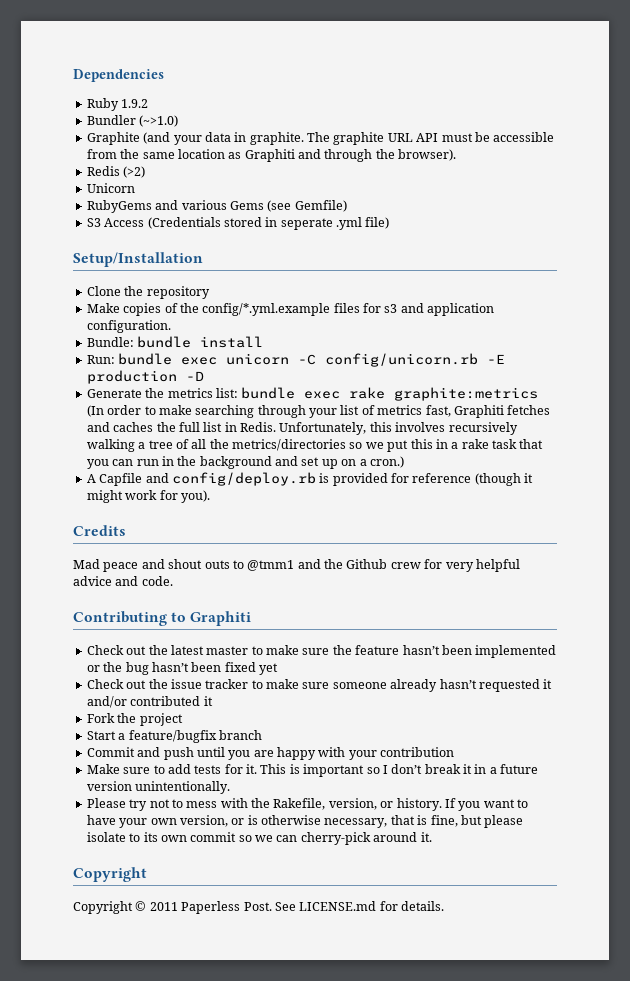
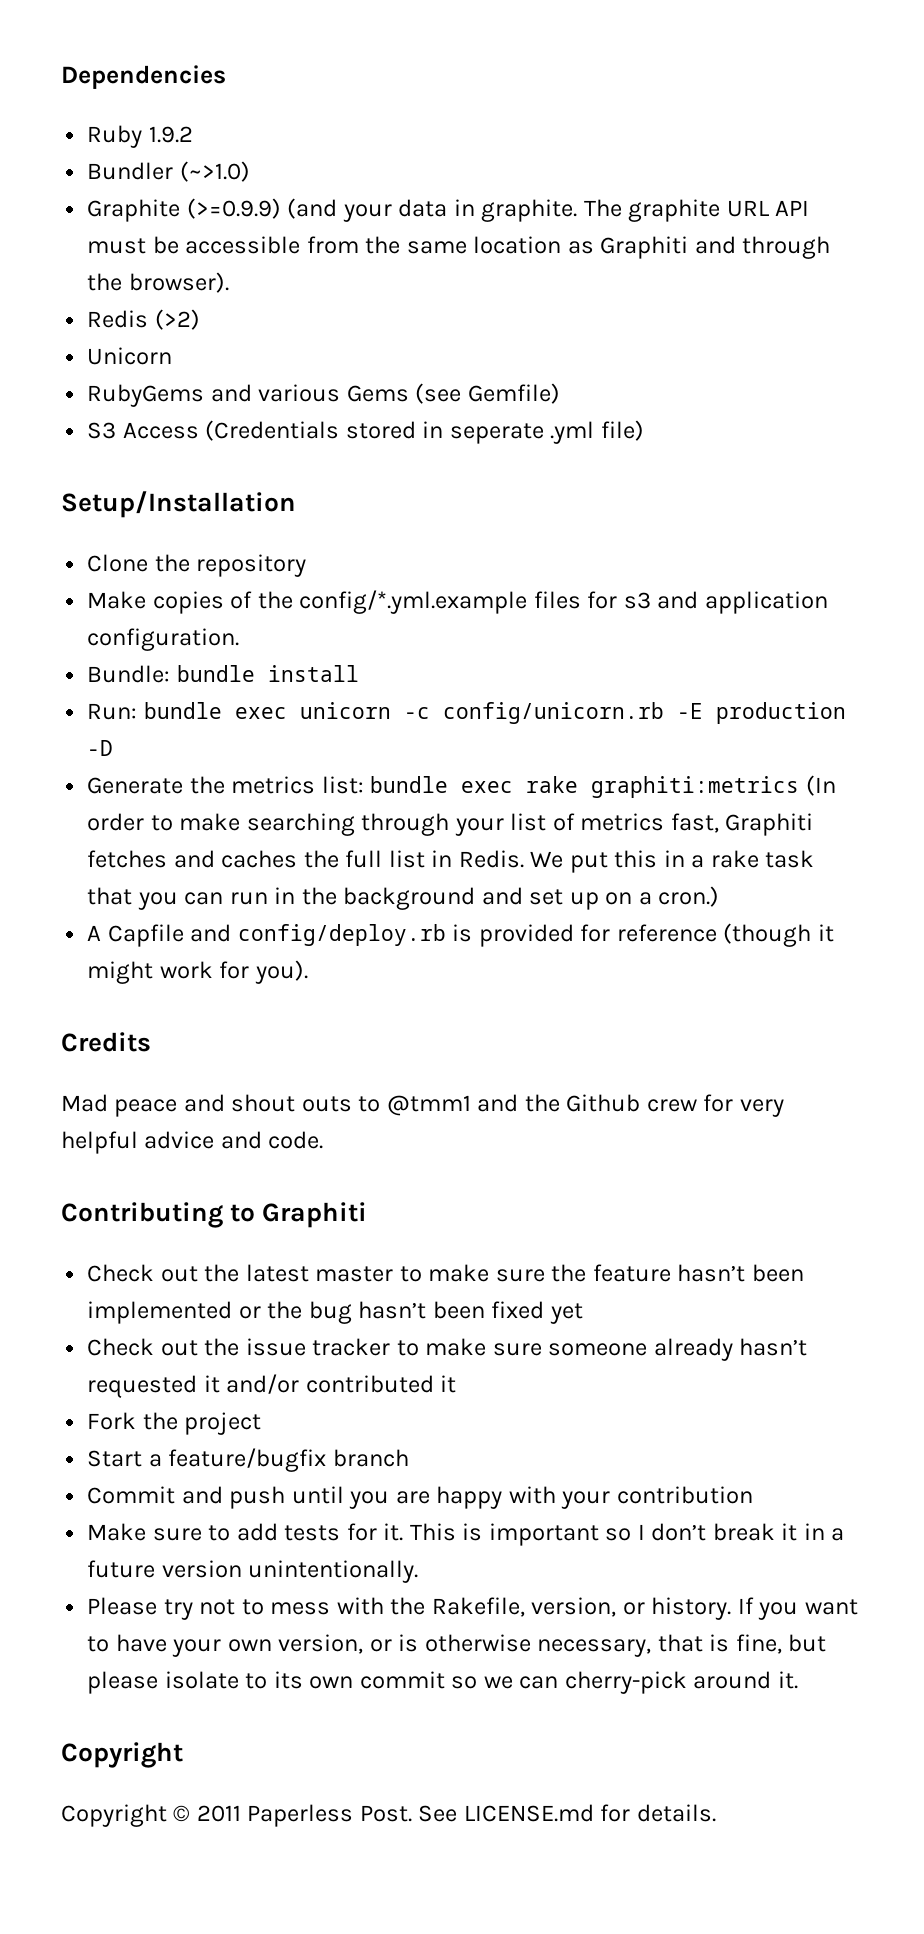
(140, 138) none -> [186,198,281,219] (>=0.9.9)
[298,354,317,365] -C -> [403,707,430,719] -c
[394,387,539,401] graphite:metrics -> [591,776,800,798] graphiti:metrics
[279,422,518,435] [86,439,384,452] Unfortunately, this involves recursively walking a tree of all the metrics/directories so we -> [530,851,564,868] We

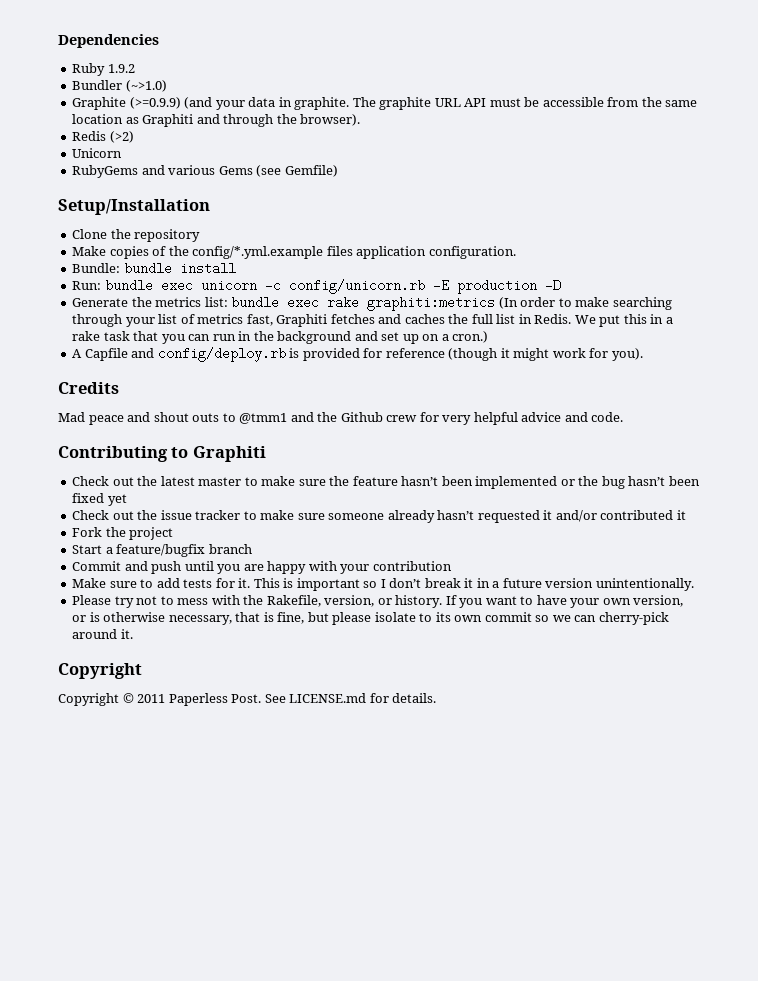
[87,420,644,444] // S3 Access (Credentials stored in seperate .yml file) -> (338, 171) none
[587,591,699,609] for s3 and -> (353, 251) none

